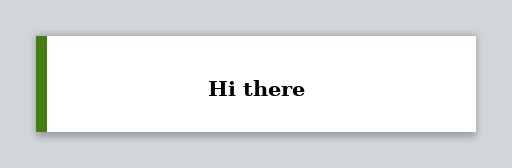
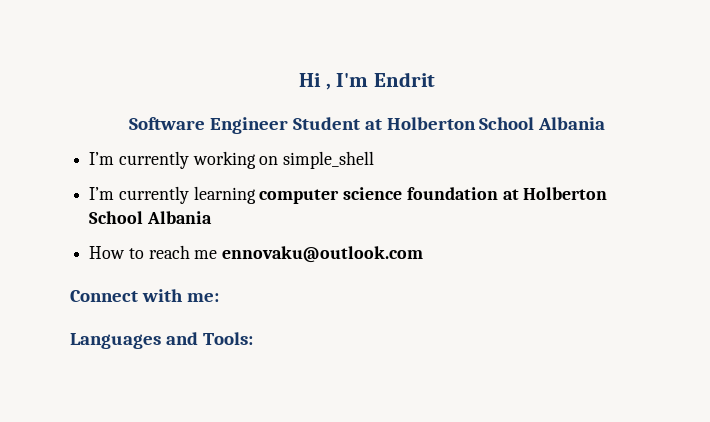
[242,80,305,96] there -> [325,72,435,90] [128,117,606,134] [89,151,375,169] [89,186,608,204] [89,211,212,224] [89,245,424,263] [70,289,219,302] [70,332,253,349] , I'm Endrit // Software Engineer Student at Holberton School Albania // I’m currently working on simple_shell // I’m currently learning computer science foundation at Holberton School Albania // How to reach me ennovaku@outlook.com // Connect with me: // Languages and Tools:

